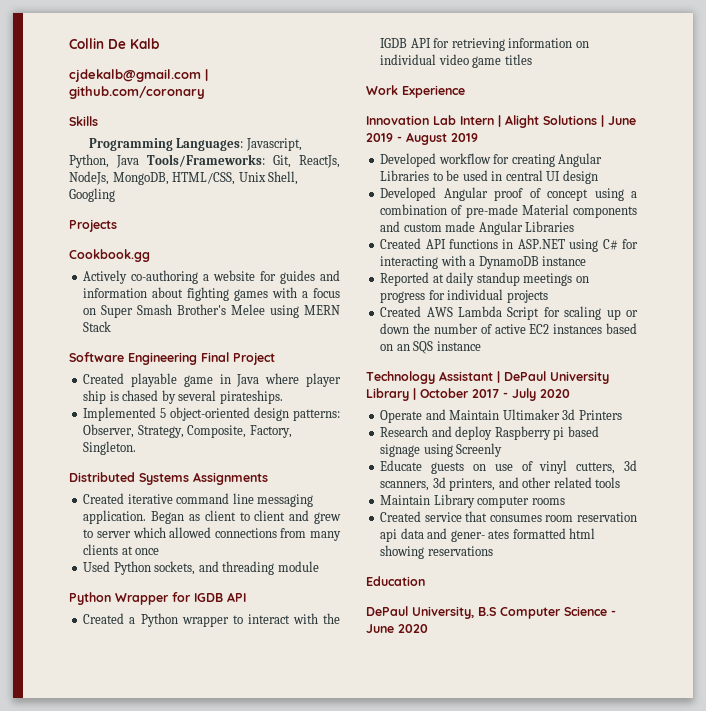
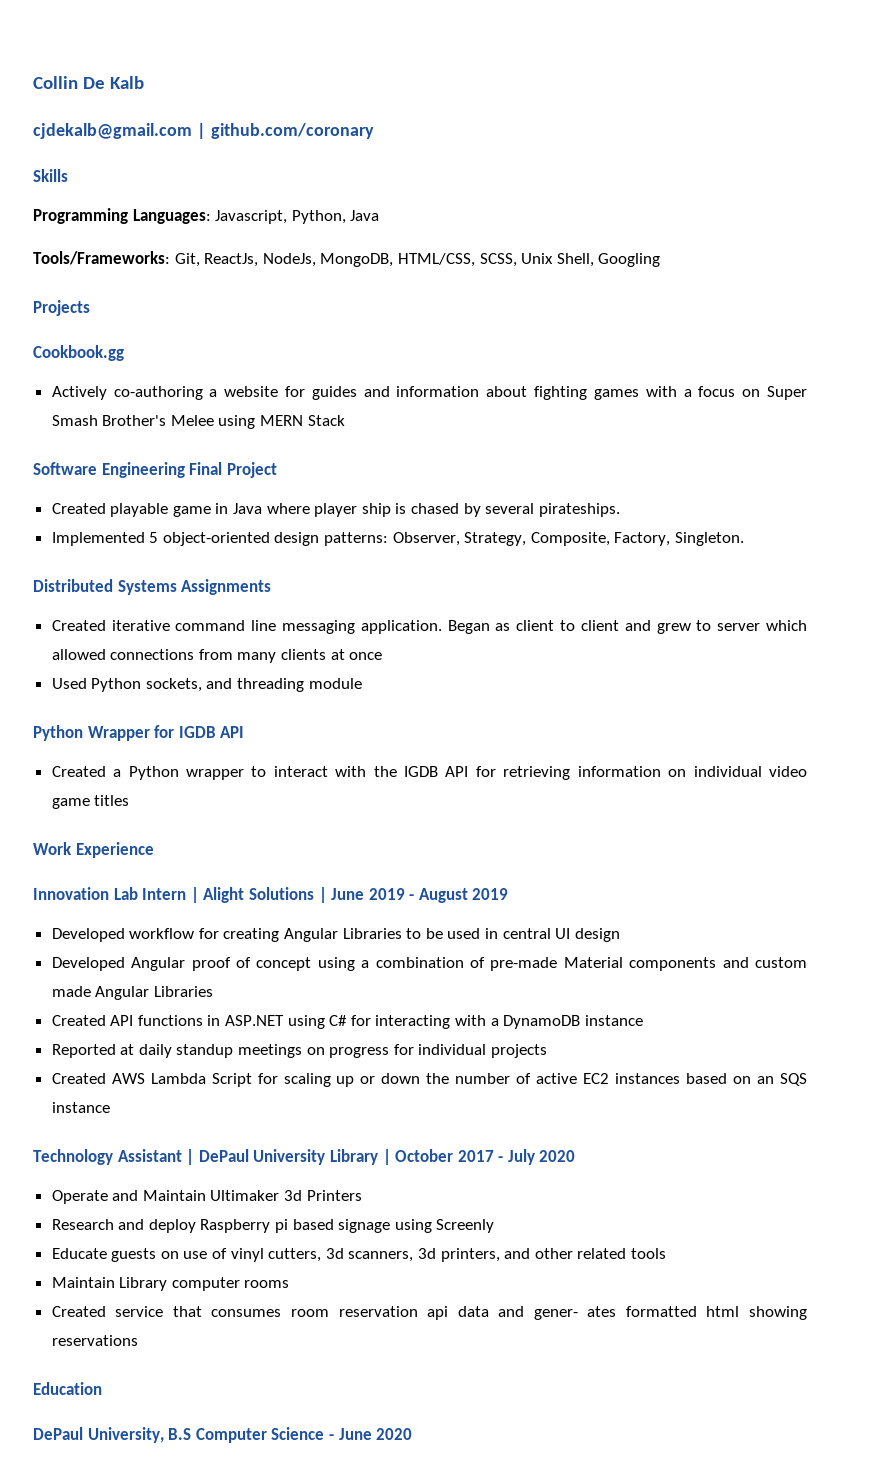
(139, 161) none -> (380, 215) //
(236, 178) none -> [479,253,517,267] SCSS,

